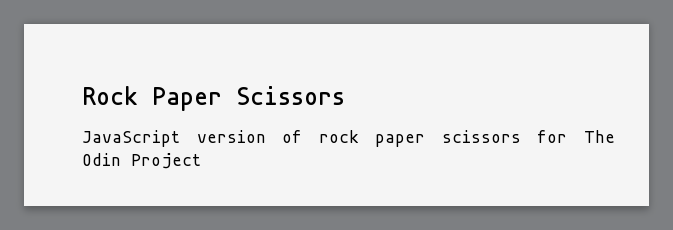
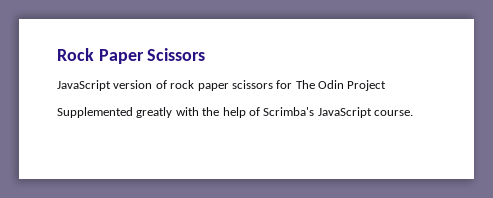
(201, 161) none -> [57,107,413,118] // Supplemented greatly with the help of Scrimba's JavaScript course.

